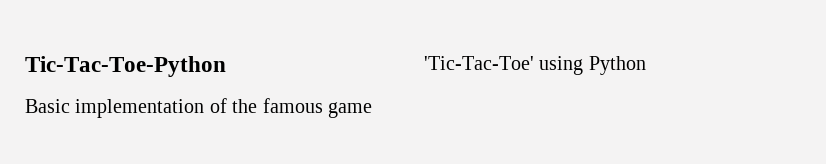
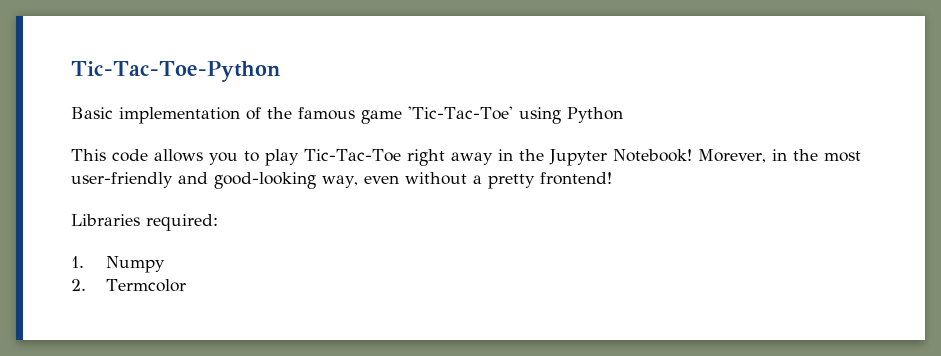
(646, 65) none -> [71,149,861,166] [71,172,612,189] [71,214,218,231] [71,256,165,273] [71,279,186,292] // This code allows you to play Tic-Tac-Toe right away in the Jupyter Notebook! Morever, in the most user-friendly and good-looking way, even without a pretty frontend! // Libraries required: // 1. Numpy // 2. Termcolor

